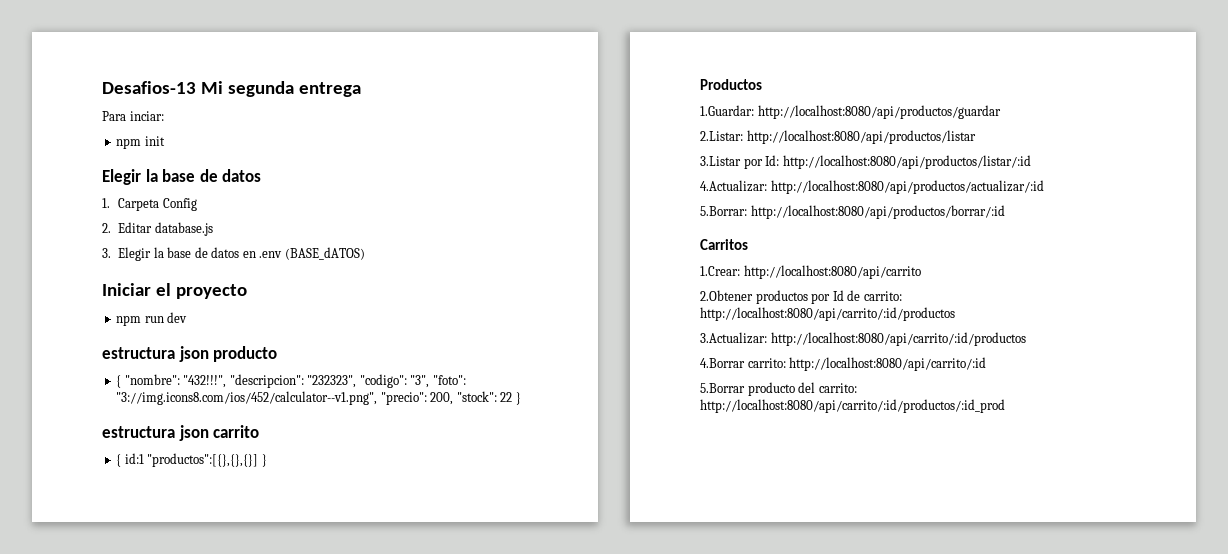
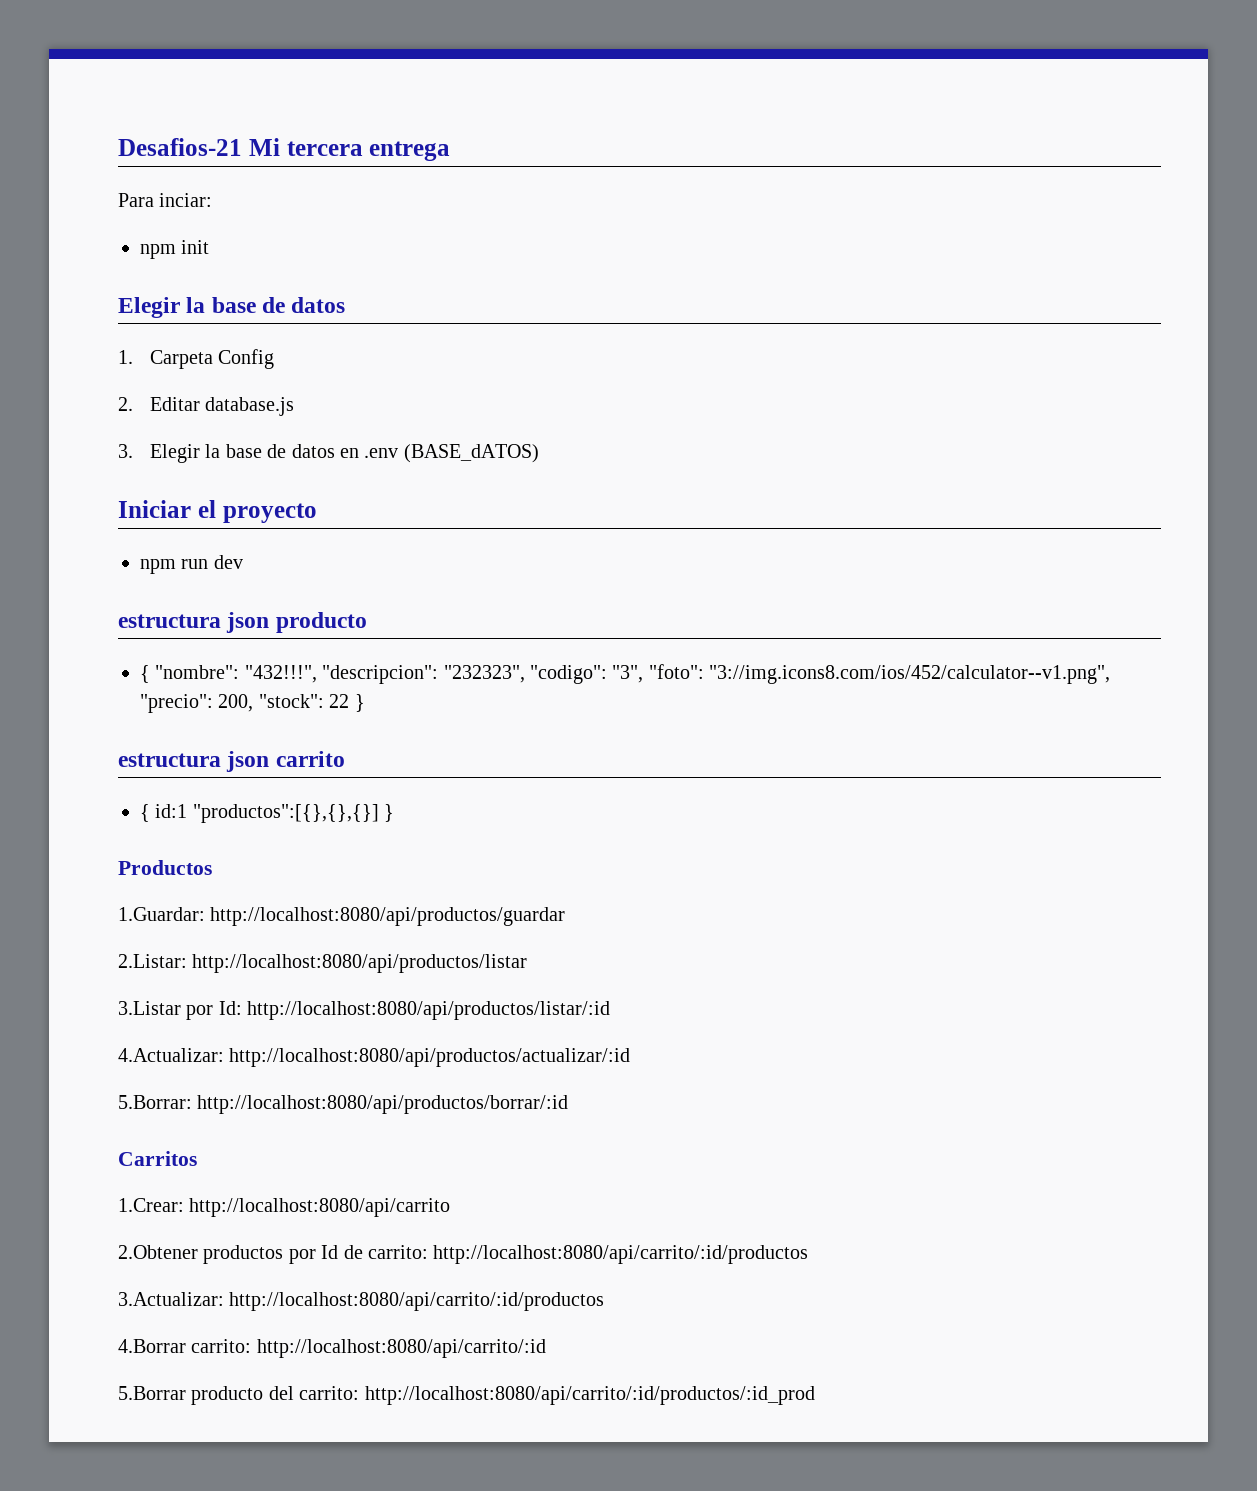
[102,81,295,97] Desafios-13 Mi segunda -> [118,138,363,156] Desafios-21 Mi tercera

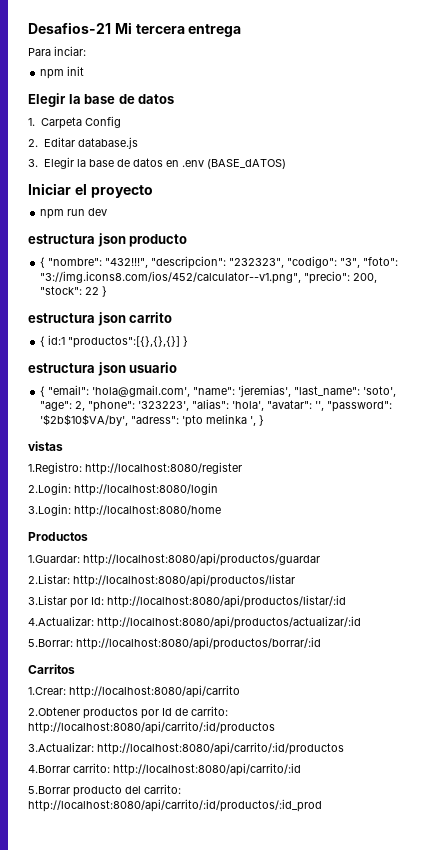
(395, 813) none -> [28,362,178,376] [40,385,397,397] [40,399,393,412] [40,414,265,427] [28,441,63,451] [28,462,242,475] [28,483,218,496] [28,504,221,517] // estructura json usuario // { "email": 'hola@gmail.com', "name": 'jeremias', "last_name": 'soto', "age": 2, "phone": '323223', "alias": 'hola', "avatar": '', "password": '$2b$10$VA/by', "adress": 'pto melinka ', } // vistas // 1.Registro: http://localhost:8080/register // 2.Login: http://localhost:8080/login // 3.Login: http://localhost:8080/home

